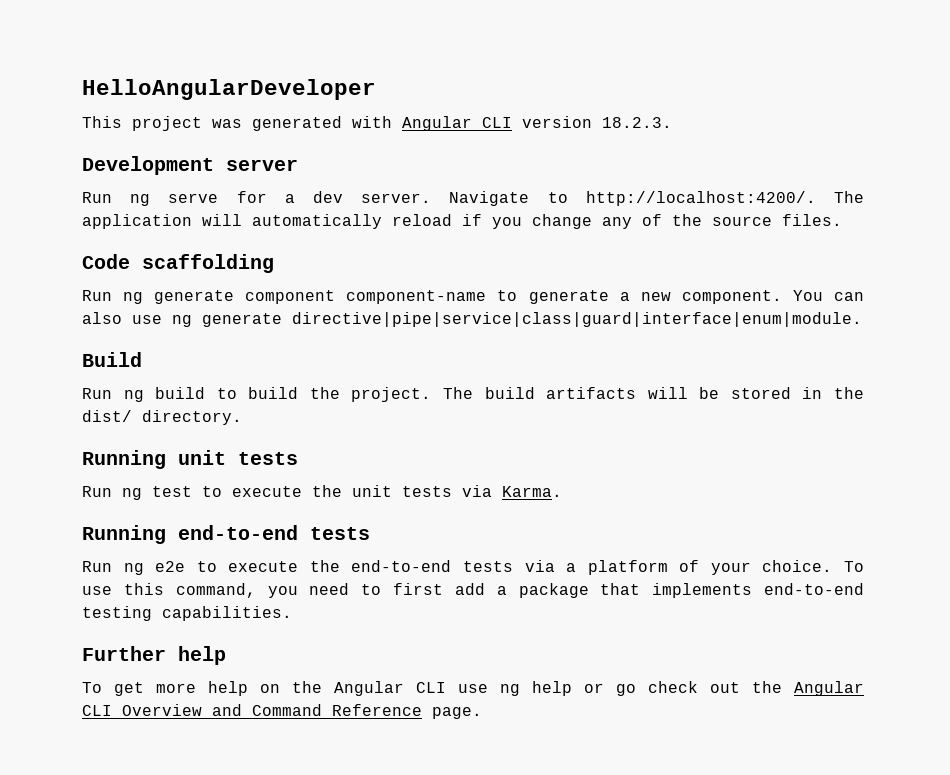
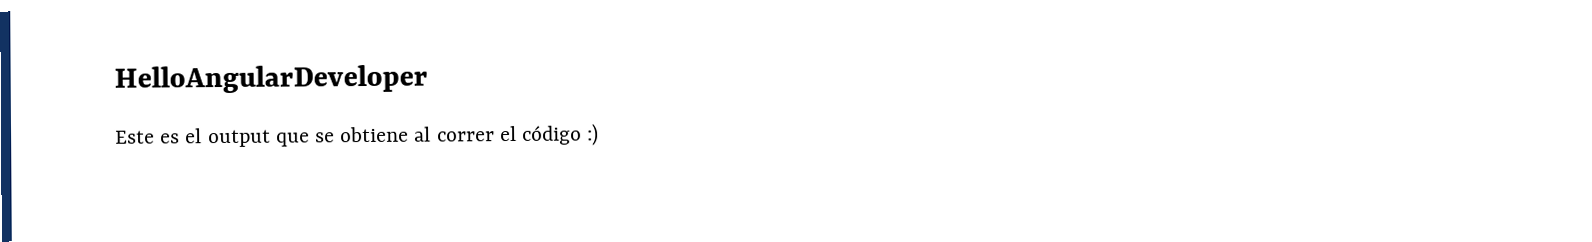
[82,116,672,131] [82,156,298,175] [82,191,864,206] [82,214,842,229] [82,254,274,273] [82,290,865,304] [82,312,862,327] [82,352,142,367] [82,387,864,402] [82,410,242,425] [82,450,298,469] [82,485,562,500] [82,525,370,544] [82,560,864,575] [82,583,864,598] [82,606,292,621] [82,646,226,665] [82,681,864,696] [82,704,482,719] This project was generated with Angular CLI version 18.2.3. // Development server // Run ng serve for a dev server. Navigate to http://localhost:4200/. The application will automatically reload if you change any of the source files. // Code scaffolding // Run ng generate component component-name to generate a new component. You can also use ng generate directive|pipe|service|class|guard|interface|enum|module. // Build // Run ng build to build the project. The build artifacts will be stored in the dist/ directory. // Running unit tests // Run ng test to execute the unit tests via Karma. // Running end-to-end tests // Run ng e2e to execute the end-to-end tests via a platform of your choice. To use this command, you need to first add a package that implements end-to-end testing capabilities. // Further help // To get more help on the Angular CLI use ng help or go check out the Angular CLI Overview and Command Reference page. -> [115,123,600,148] Este es el output que se obtiene al correr el código :)

